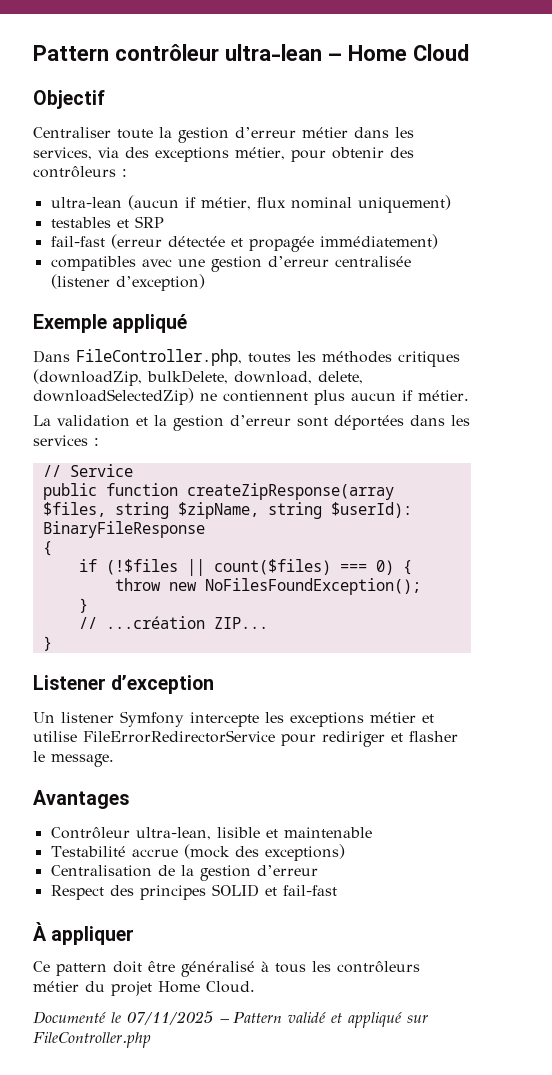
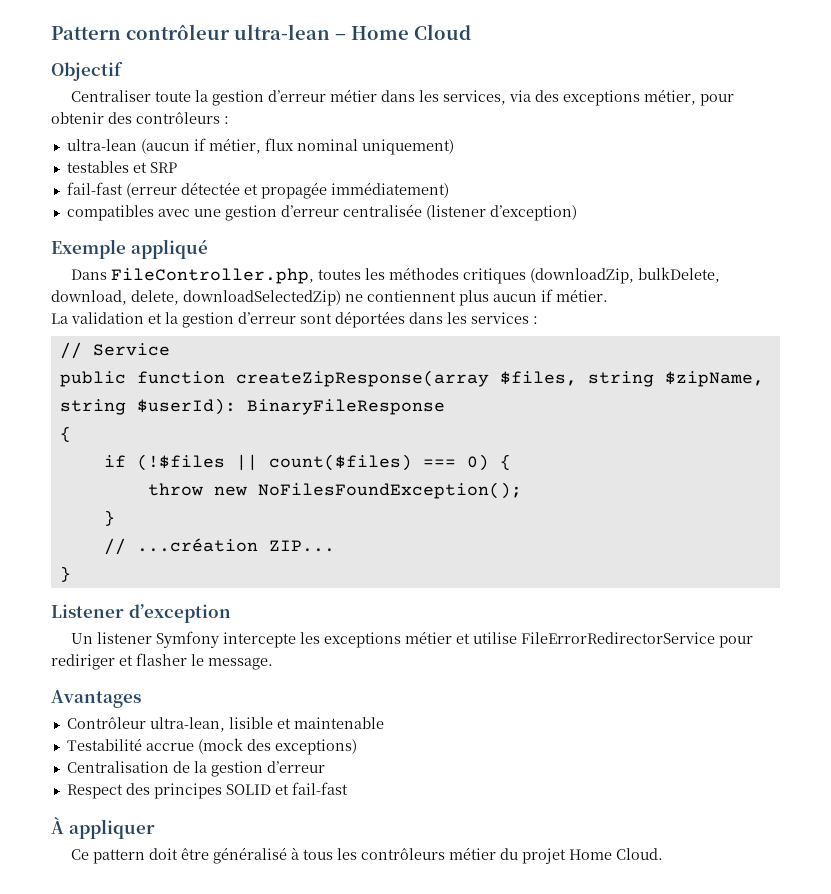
[33,1011,428,1028] [33,1032,151,1048] // Documenté le 07/11/2025 – Pattern validé et appliqué sur FileController.php -> (664, 854) none

